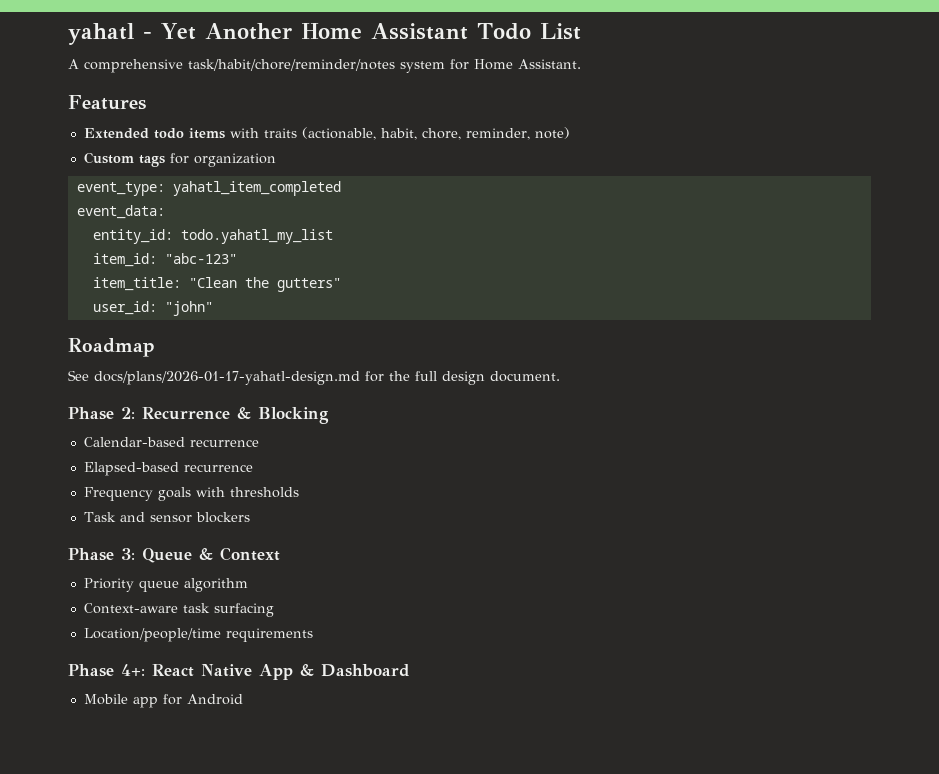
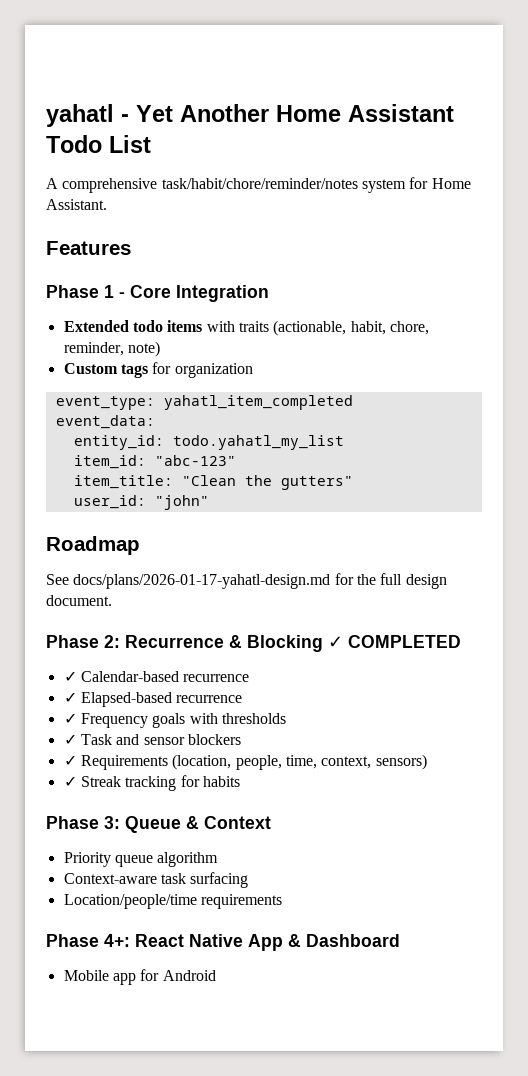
(146, 102) none -> [46,285,269,302] // Phase 1 - Core Integration
(329, 415) // -> [328,635,461,648] [63,671,77,682] ✓ COMPLETED // ✓
(259, 443) none -> [63,692,77,703] ✓
(253, 468) none -> [63,713,77,724] ✓
(299, 492) none -> [63,734,77,745] ✓
(250, 517) none -> [63,754,427,770] [63,775,240,791] // ✓ Requirements (location, people, time, context, sensors) // ✓ Streak tracking for habits

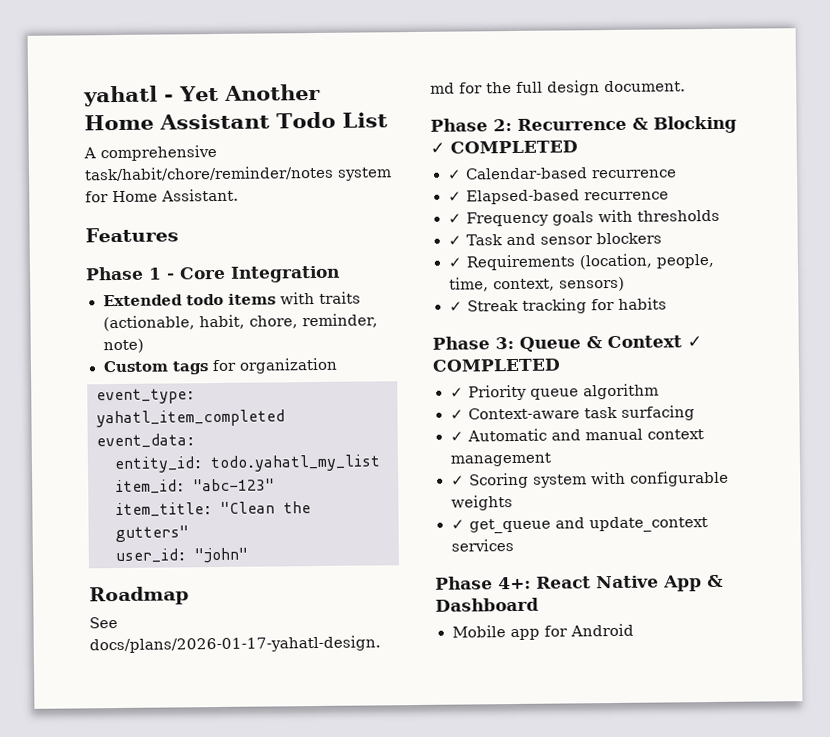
(271, 822) // -> [687,336,702,348] [432,358,561,372] [449,387,464,398] ✓ COMPLETED // ✓
(219, 859) none -> [449,409,464,420] ✓
[63,894,282,909] Location/people/time requirements -> [449,428,704,442] [449,452,551,467] [450,470,729,489] [450,495,513,511] [450,516,708,534] [450,539,514,552] ✓ Automatic and manual context management // ✓ Scoring system with configurable weights // ✓ get_queue and update_context services

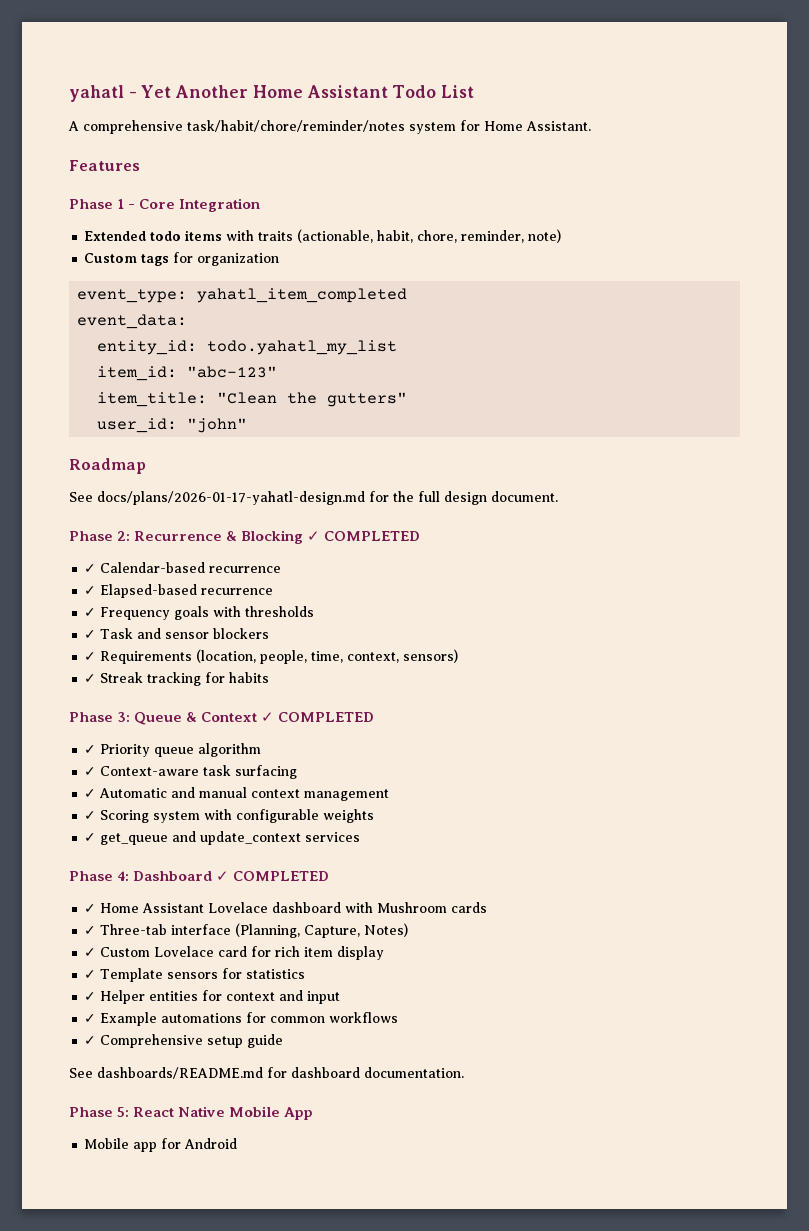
[498,576,531,590] 4+: -> [117,871,330,881] [84,902,488,913] [84,923,409,938] [84,946,385,960] [84,968,306,982] [84,990,341,1004] [84,1012,399,1026] [84,1034,284,1048] [69,1067,464,1079] [69,1107,130,1117] 4: Dashboard ✓ COMPLETED // ✓ Home Assistant Lovelace dashboard with Mushroom cards // ✓ Three-tab interface (Planning, Capture, Notes) // ✓ Custom Lovelace card for rich item display // ✓ Template sensors for statistics // ✓ Helper entities for context and input // ✓ Example automations for common workflows // ✓ Comprehensive setup guide // See dashboards/README.md for dashboard documentation. // Phase 5:
(659, 582) none -> [229,1106,281,1117] Mobile
[707,574,724,588] [435,597,539,612] & Dashboard -> (314, 1113) none

